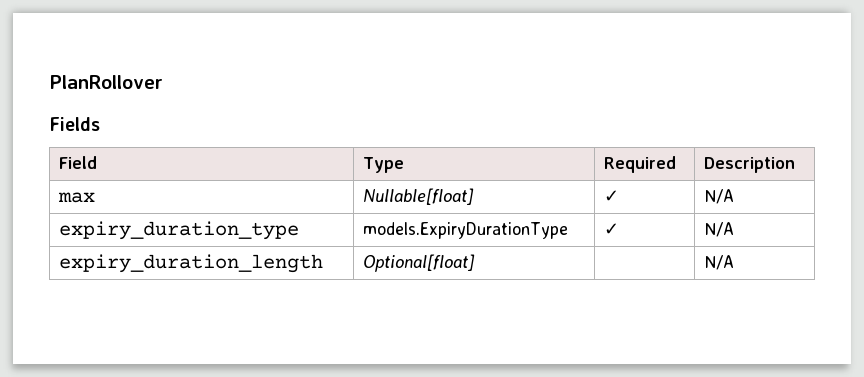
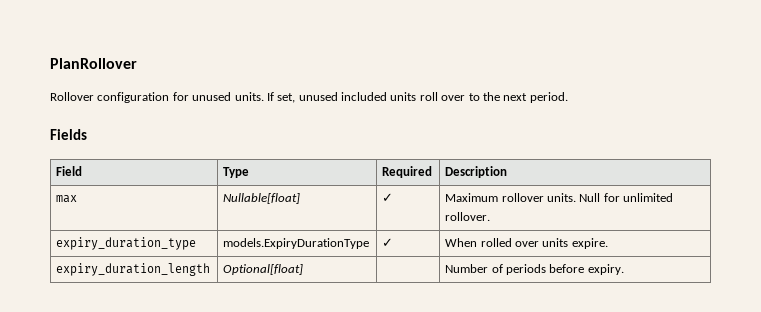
(163, 82) none -> [50,92,568,103] // Rollover configuration for unused units. If set, unused included units roll over to the next period.
[704,189,735,204] [59,221,300,240] [363,222,569,239] [604,223,620,235] [704,222,735,237] [59,254,324,273] [363,254,476,272] [704,255,735,270] N/A // expiry_duration_type | models.ExpiryDurationType | ✓ | N/A // expiry_duration_length | Optional[float] | | N/A -> [445,193,674,202] [445,212,491,221] [56,237,197,250] [223,238,370,249] [382,238,394,247] [445,238,608,249] [56,263,211,276] [223,264,304,275] [445,264,624,275] Maximum rollover units. Null for unlimited rollover. // expiry_duration_type | models.ExpiryDurationType | ✓ | When rolled over units expire. // expiry_duration_length | Optional[float] | | Number of periods before expiry.

